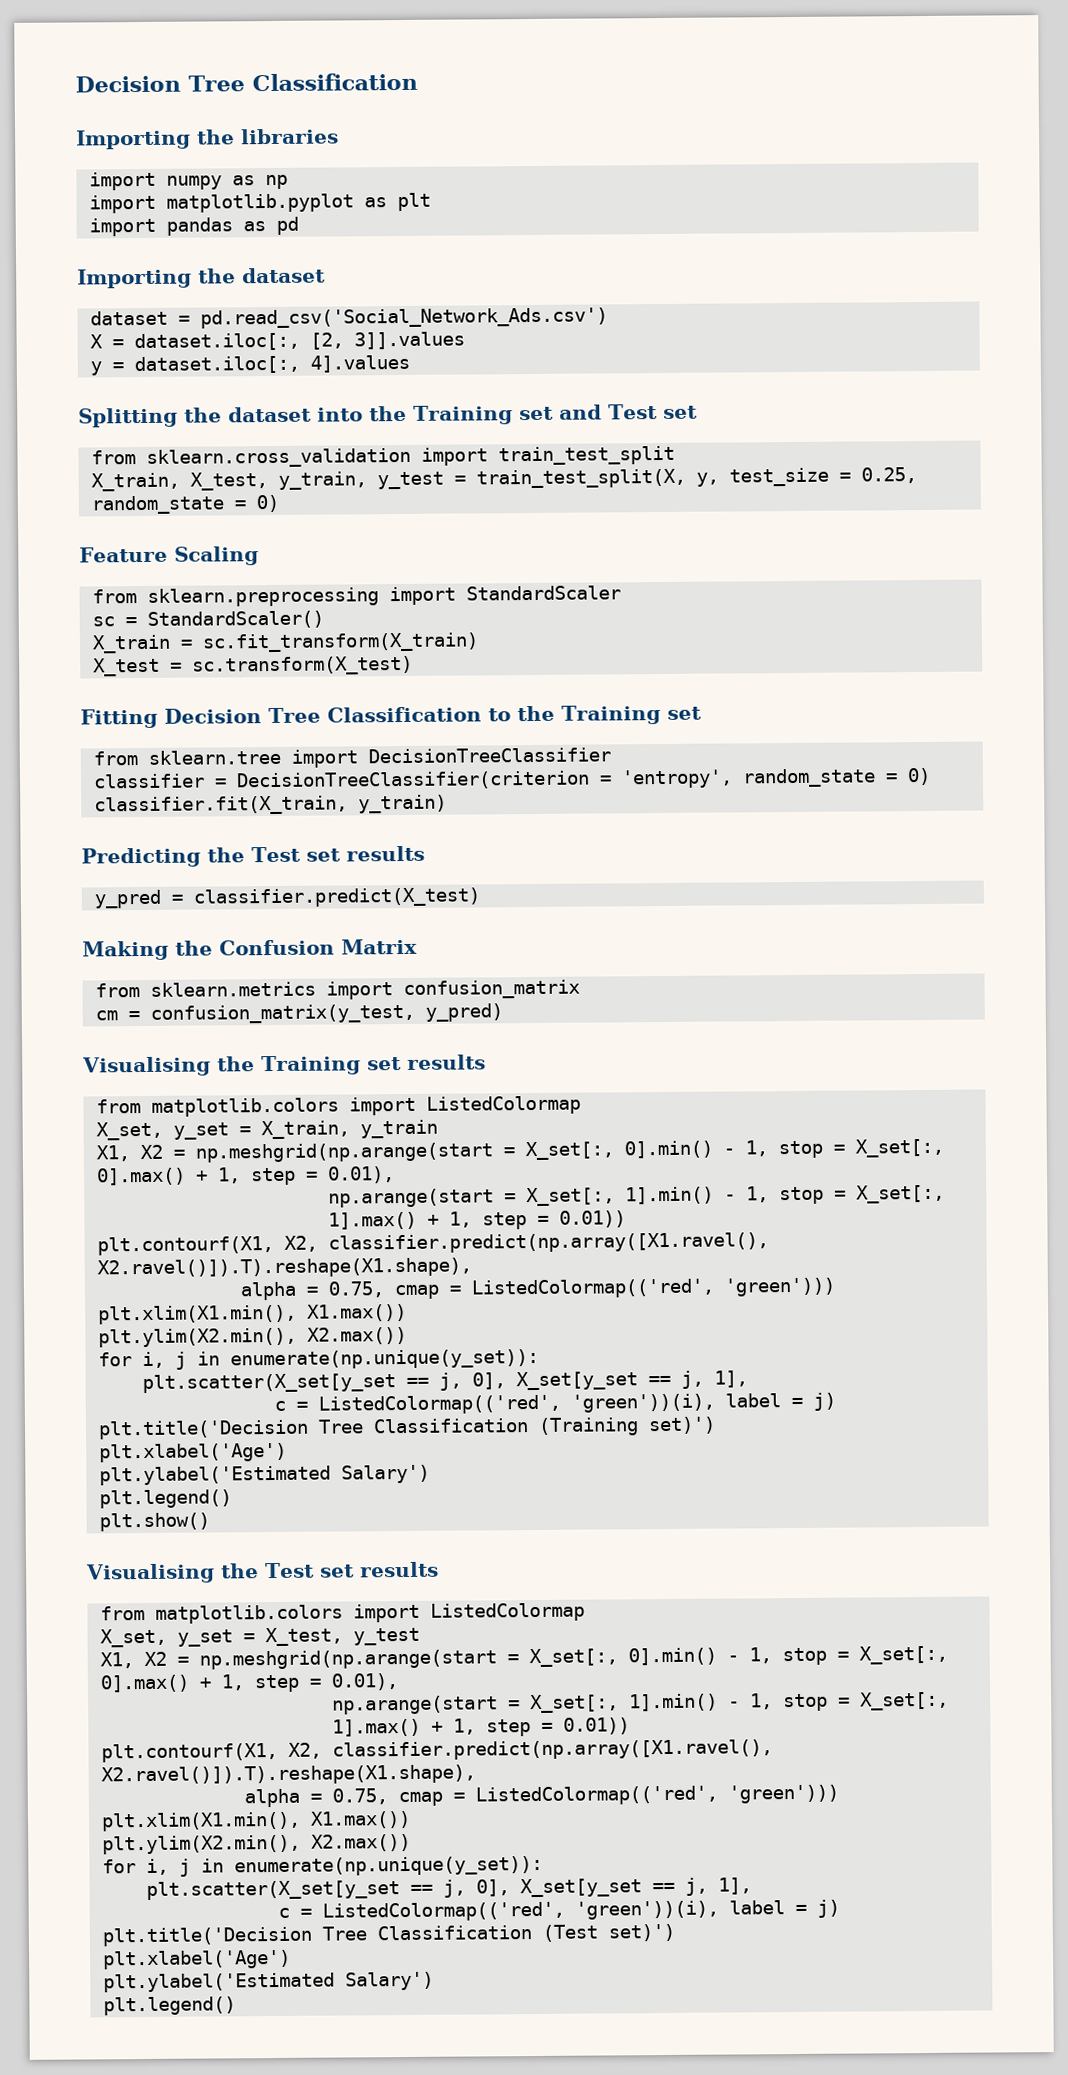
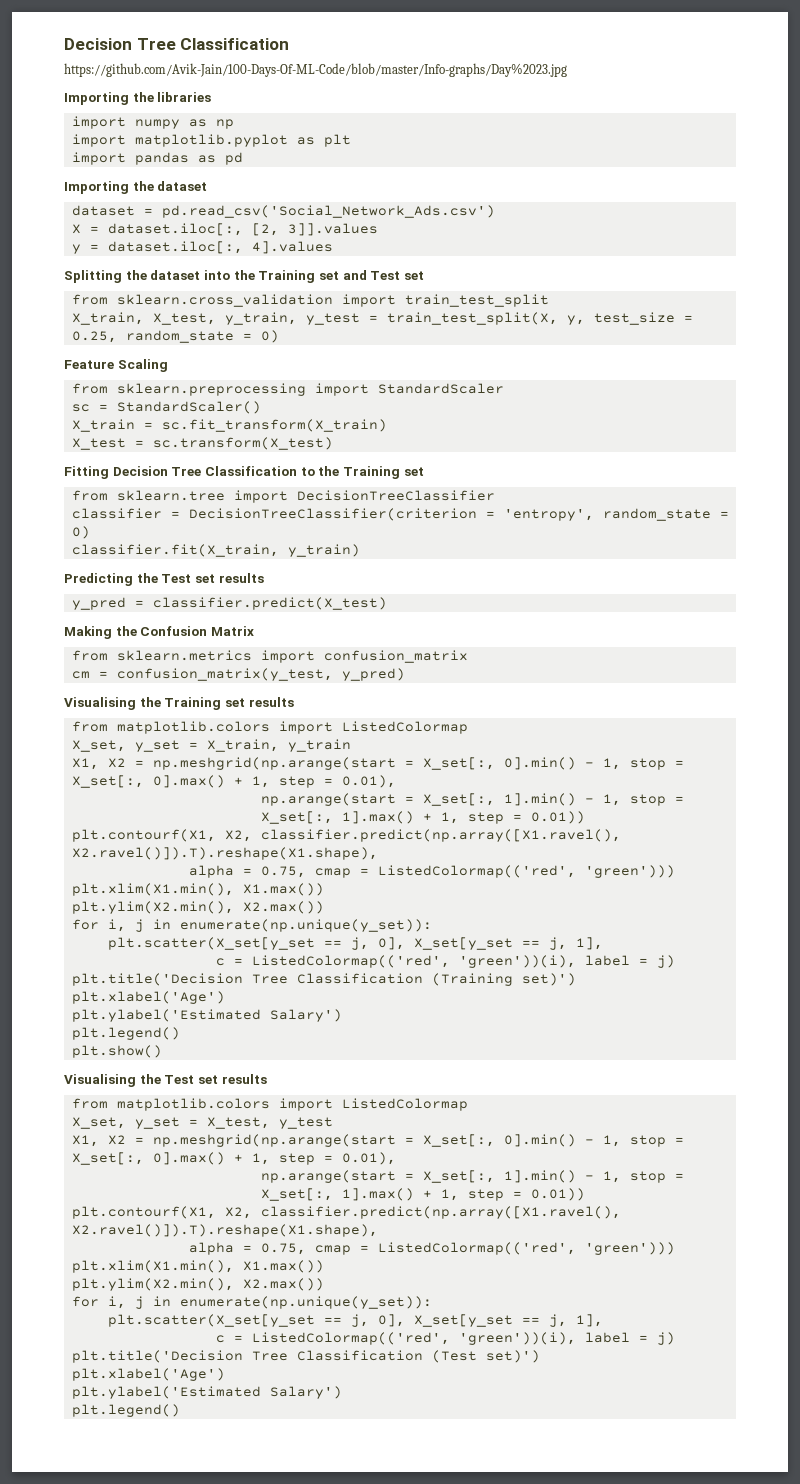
[75,72,418,93] Decision Tree Classification -> [64,38,290,50] [64,63,567,77] Decision Tree Classification // https://github.com/Avik-Jain/100-Days-Of-ML-Code/blob/master/Info-graphs/Day%2023.jpg

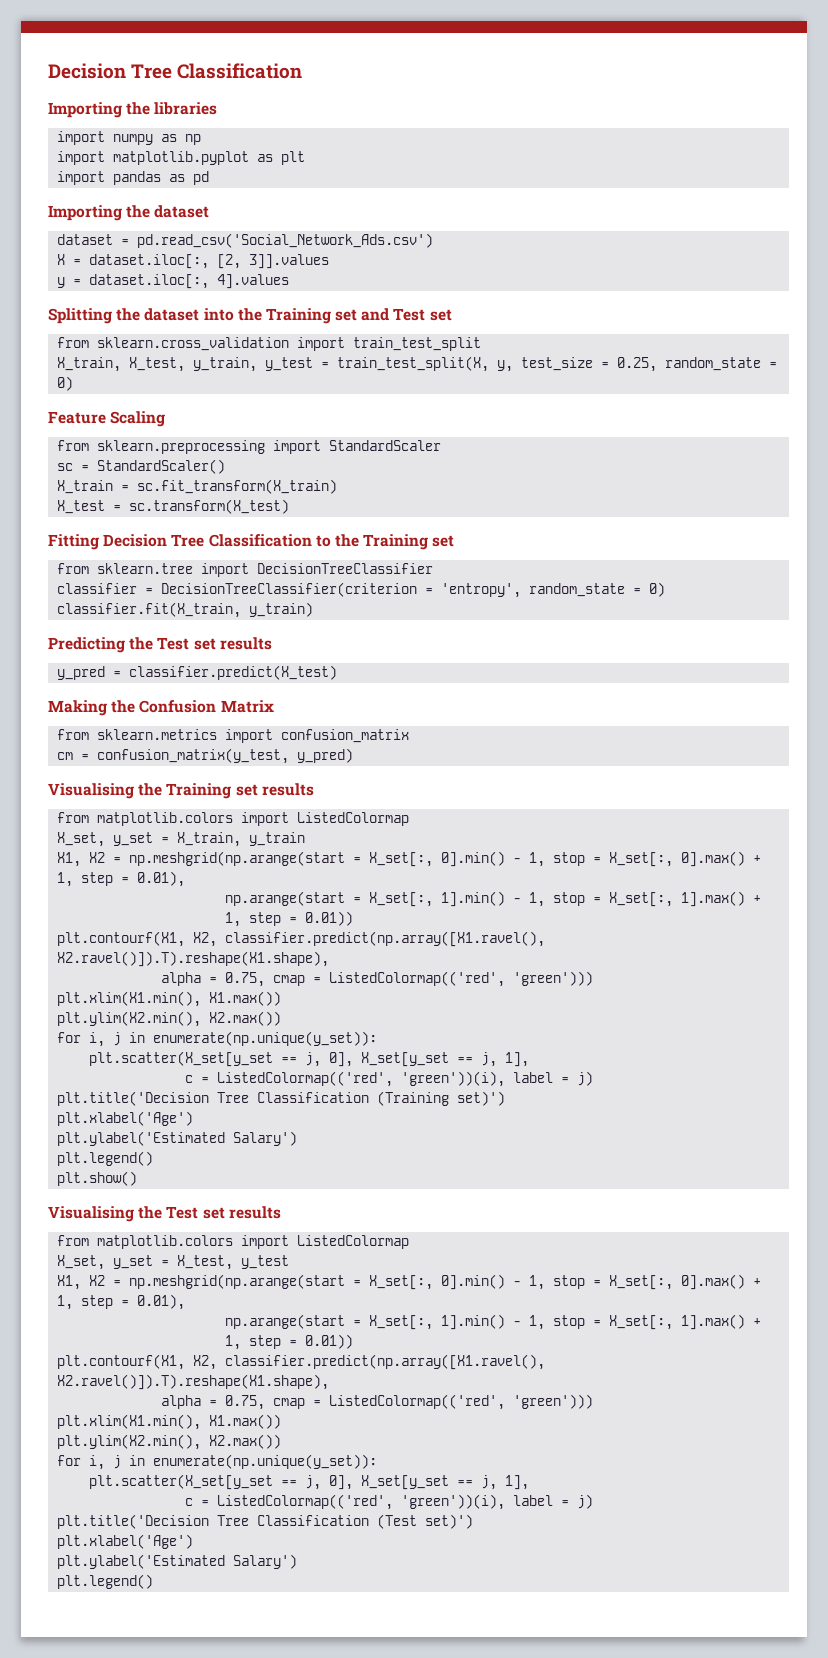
[64,38,290,50] [64,63,567,77] Decision Tree Classification // https://github.com/Avik-Jain/100-Days-Of-ML-Code/blob/master/Info-graphs/Day%2023.jpg -> [48,63,303,79] Decision Tree Classification

